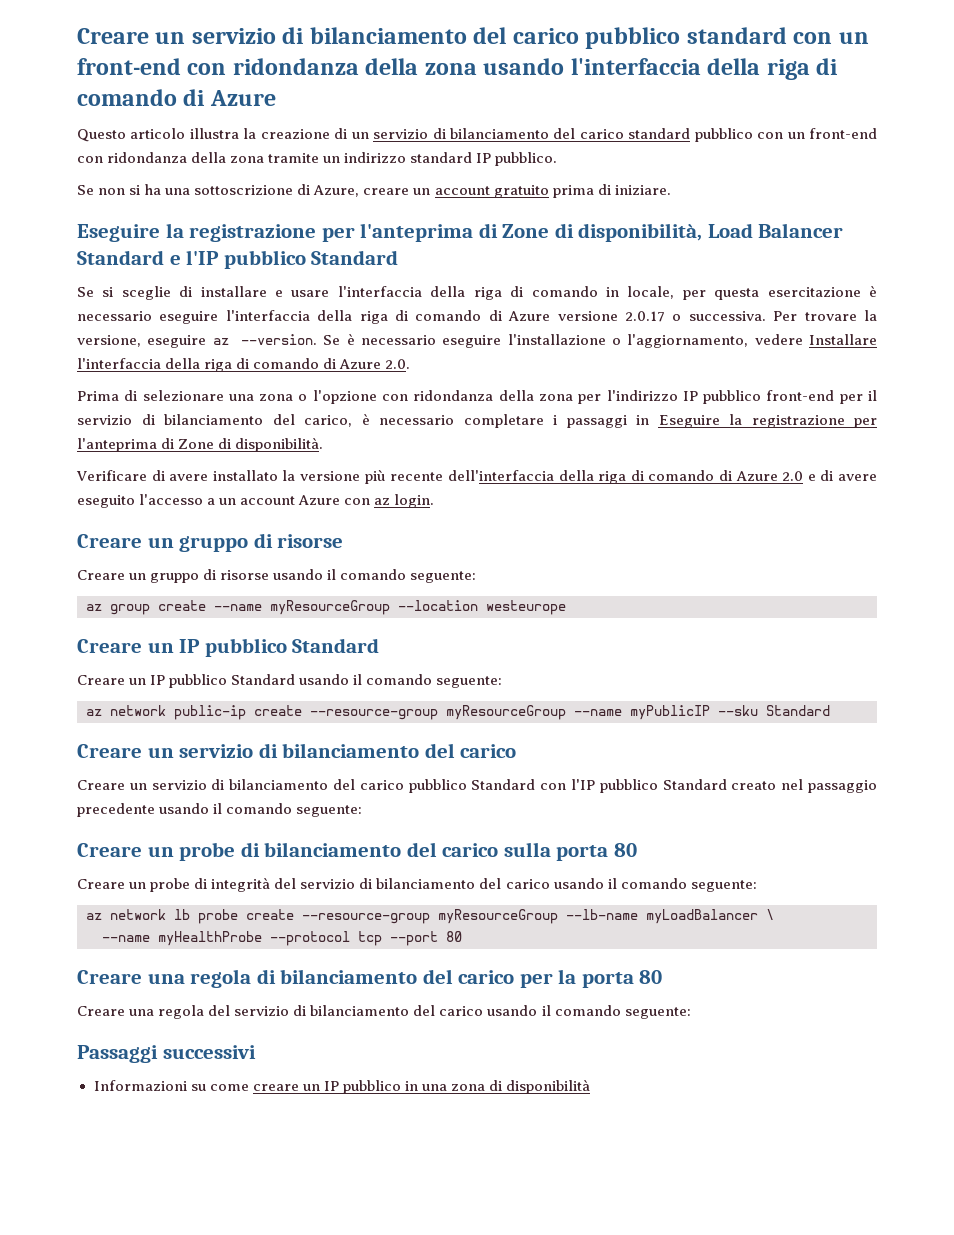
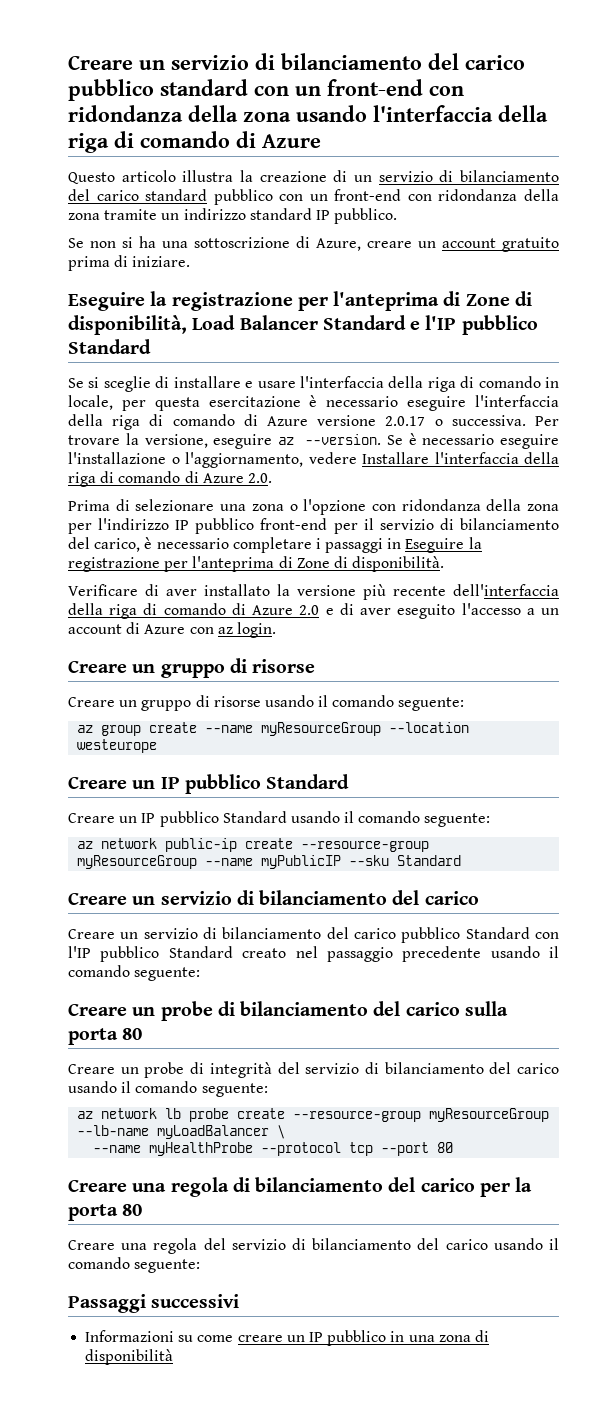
[169,474,209,481] avere -> [166,589,197,596] aver
[837,474,877,481] avere -> [360,608,392,615] aver
(296, 500) none -> [126,622,141,634] di

